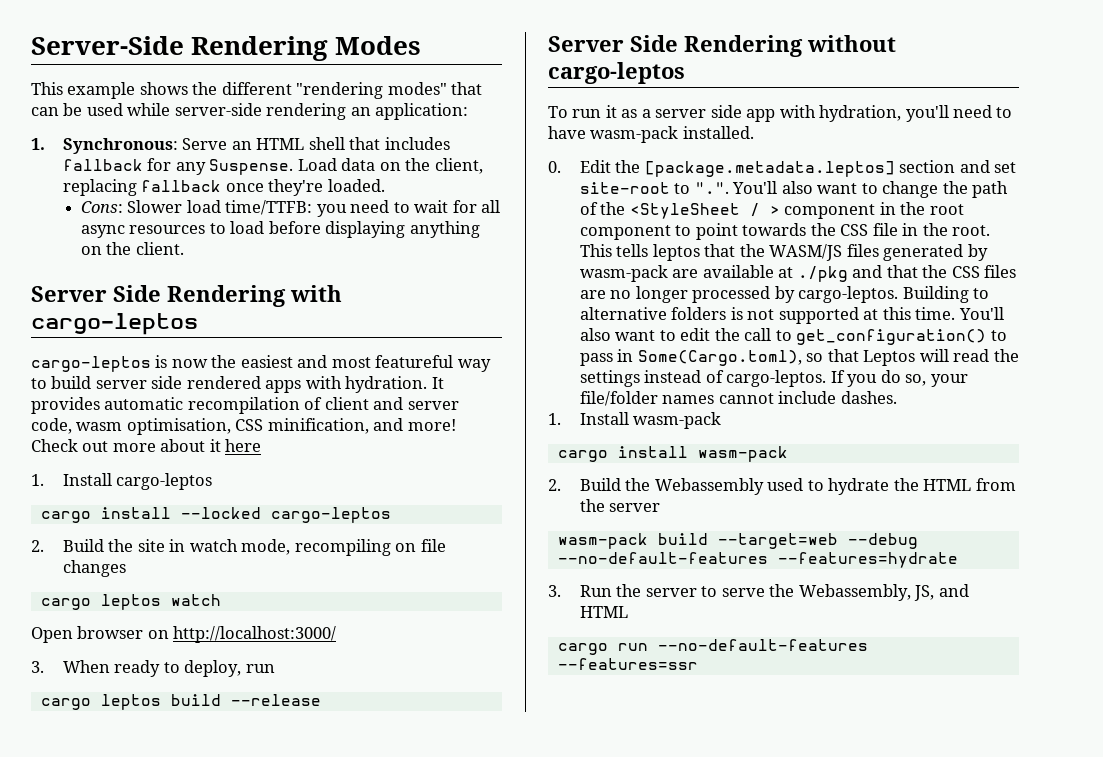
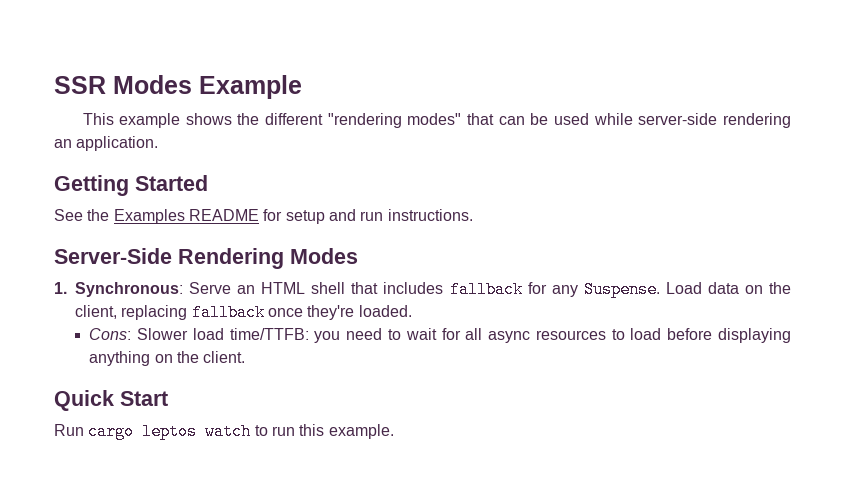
[31,36,422,61] Server-Side Rendering Modes -> [54,75,302,99] SSR Modes Example
[375,103,469,120] application: -> [76,136,159,151] [54,175,208,196] [54,209,473,224] [54,248,358,269] application. // Getting Started // See the Examples README for setup and run instructions. // Server-Side Rendering Modes
[31,285,342,307] [31,313,198,335] [31,355,491,372] [31,376,444,393] [31,397,459,414] [31,418,456,435] [31,439,262,452] [31,473,213,490] [40,507,391,523] [31,539,446,556] [62,560,126,577] [40,594,221,610] [31,626,337,643] [31,660,275,677] [40,694,321,710] [548,35,896,57] [548,62,685,84] [548,105,1013,122] [548,126,754,143] [548,160,1017,177] [579,181,1008,198] [579,202,964,219] [579,223,990,240] [579,244,988,261] [579,265,1016,282] [579,286,990,303] [579,307,1004,324] [579,328,1007,345] [579,349,1019,366] [579,370,968,387] [579,391,897,406] [548,412,722,429] [557,446,788,462] [548,478,1016,495] [579,499,661,512] [557,533,918,549] [557,552,958,568] [548,584,969,601] [579,606,628,618] [557,639,868,655] [557,658,698,670] Server Side Rendering with cargo-leptos // cargo-leptos is now the easiest and most featureful way to build server side rendered apps with hydration. It provides automatic recompilation of client and server code, wasm optimisation, CSS minification, and more! Check out more about it here // 1. Install cargo-leptos // cargo install --locked cargo-leptos // 2. Build the site in watch mode, recompiling on file changes // cargo leptos watch // Open browser on http://localhost:3000/ // 3. When ready to deploy, run // cargo leptos build --release // Server Side Rendering without cargo-leptos // To run it as a server side app with hydration, you'll need to have wasm-pack installed. // 0. Edit the [package.metadata.leptos] section and set site-root to ".". You'll also want to change the path of the <StyleSheet / > component in the root component to point towards the CSS file in the root. This tells leptos that the WASM/JS files generated by wasm-pack are available at ./pkg and that the CSS files are no longer processed by cargo-leptos. Building to alternative folders is not supported at this time. You'll also want to edit the call to get_configuration() to pass in Some(Cargo.toml), so that Leptos will read the settings instead of cargo-leptos. If you do so, your file/folder names cannot include dashes. // 1. Install wasm-pack // cargo install wasm-pack // 2. Build the Webassembly used to hydrate the HTML from the server // wasm-pack build --target=web --debug --no-default-features --features=hydrate // 3. Run the server to serve the Webassembly, JS, and HTML // cargo run --no-default-features --features=ssr -> [54,390,168,411] [54,423,394,440] Quick Start // Run cargo leptos watch to run this example.

